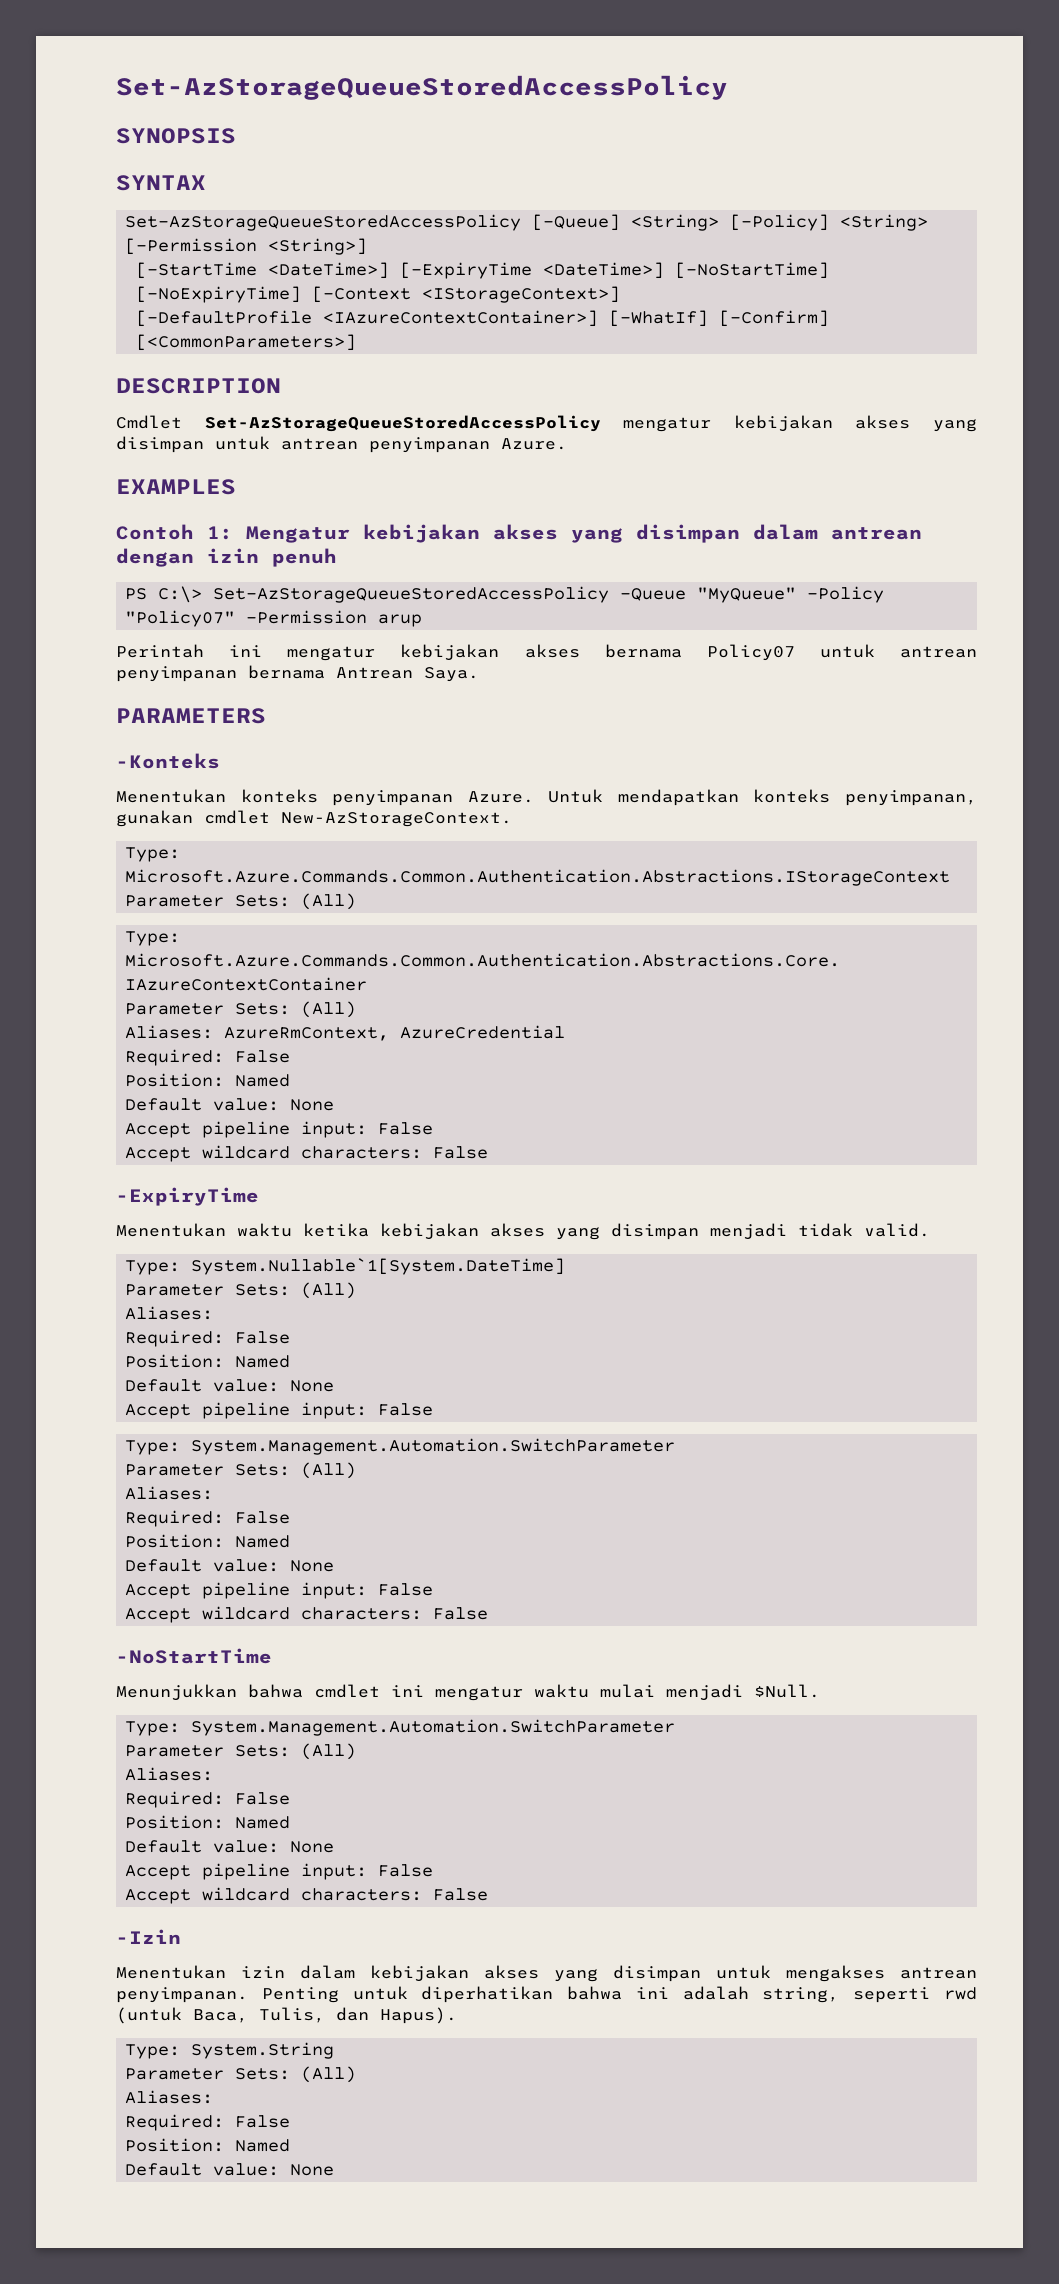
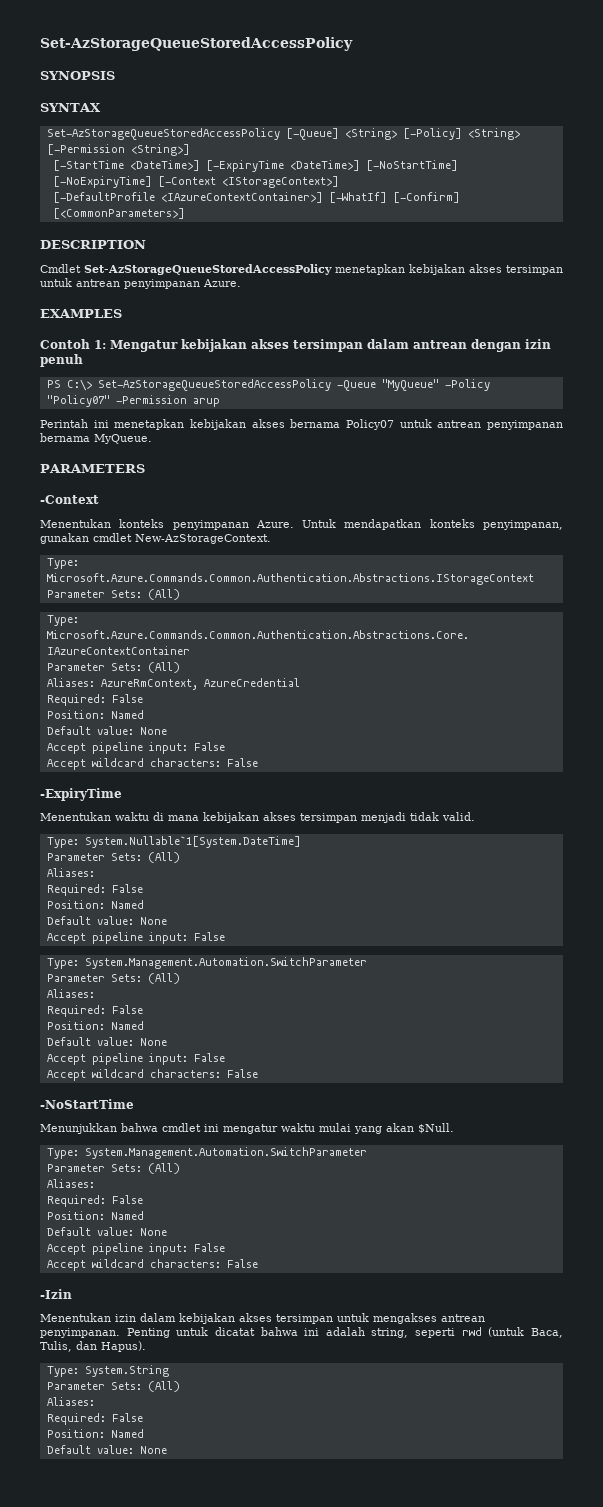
[623,415,978,432] [116,436,204,453] mengatur kebijakan akses yang disimpan -> [335,264,563,275] menetapkan kebijakan akses tersimpan
[571,524,740,543] yang disimpan -> [293,339,363,352] tersimpan
[287,646,376,661] mengatur -> [114,419,185,430] menetapkan
[336,667,479,682] Antrean Saya. -> [94,434,152,444] MyQueue.
[116,753,220,769] -Konteks -> [40,495,99,504] -Context
[303,1223,699,1240] ketika kebijakan akses yang disimpan -> [153,812,357,823] di mana kebijakan akses tersimpan
[666,1684,743,1701] menjadi -> [354,1123,414,1134] yang akan
[554,1965,701,1982] yang disimpan -> [276,1314,333,1324] tersimpan
[421,1986,554,2003] diperhatikan -> [214,1327,255,1336] dicatat

